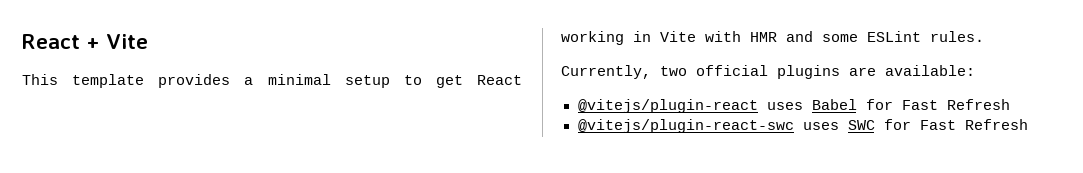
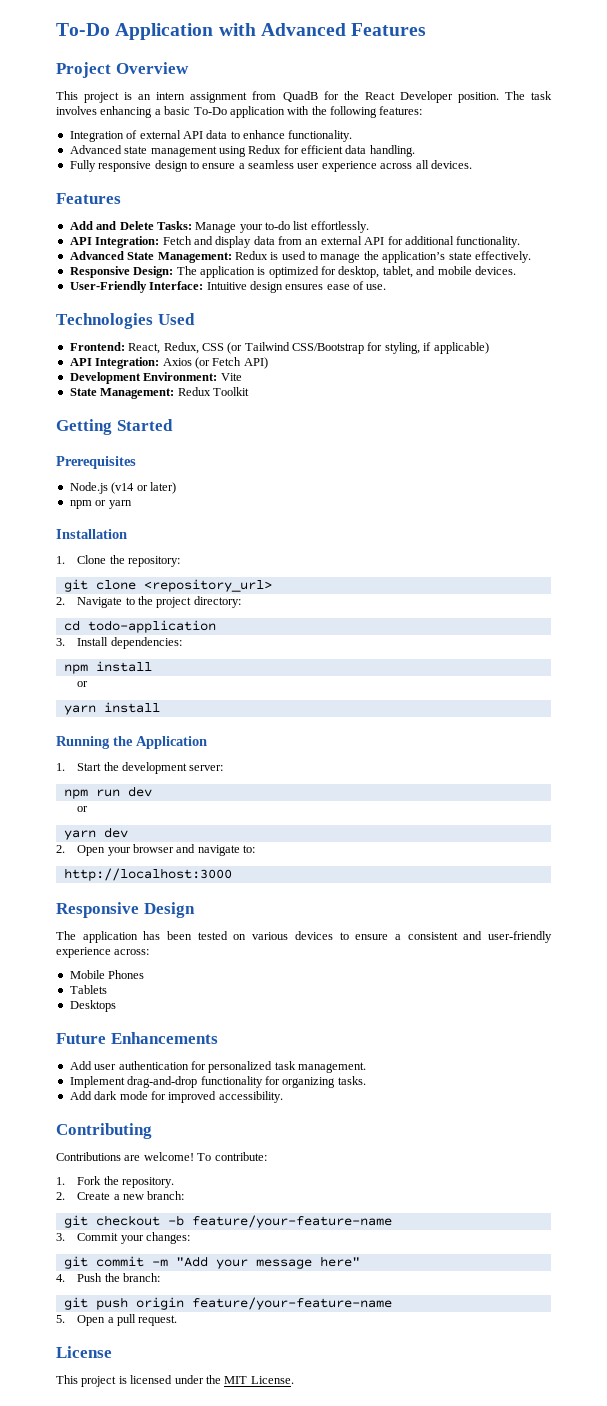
[22,34,148,49] [22,74,522,88] [561,31,984,45] [561,65,975,79] [577,99,1010,113] [577,119,1028,133] React + Vite // This template provides a minimal setup to get React working in Vite with HMR and some ESLint rules. // Currently, two official plugins are available: // @vitejs/plugin-react uses Babel for Fast Refresh // @vitejs/plugin-react-swc uses SWC for Fast Refresh -> [56,23,427,40] [56,62,189,78] [56,91,552,103] [56,106,423,118] [69,130,353,142] [69,145,415,157] [69,160,472,172] [56,193,121,204] [69,221,369,233] [69,236,521,248] [69,251,531,263] [69,266,516,278] [69,281,387,293] [56,313,195,329] [69,342,489,354] [69,357,268,369] [69,372,242,384] [69,387,249,399] [56,419,173,435] [56,456,136,469] [69,482,176,494] [69,500,132,509] [56,529,127,539] [56,555,181,567] [63,579,272,592] [56,596,241,608] [63,620,216,633] [56,637,182,649] [63,661,152,674] [77,681,89,687] [63,702,160,715] [56,736,207,749] [56,762,224,774] [63,786,152,799] [77,806,89,812] [63,827,128,840] [56,844,256,856] [63,868,232,881] [56,902,195,918] [56,931,552,943] [56,947,150,958] [69,970,145,979] [69,985,107,994] [69,1000,116,1012] [56,1032,218,1044] [69,1061,366,1073] [69,1076,366,1088] [69,1091,283,1103] [56,1123,152,1139] [56,1152,267,1161] [56,1176,175,1188] [56,1191,185,1200] [63,1215,392,1228] [56,1232,191,1244] [63,1256,360,1269] [56,1273,161,1282] [63,1297,392,1310] [56,1314,178,1326] [56,1346,112,1358] [56,1375,294,1387] To-Do Application with Advanced Features // Project Overview // This project is an intern assignment from QuadB for the React Developer position. The task involves enhancing a basic To-Do application with the following features: // Integration of external API data to enhance functionality. // Advanced state management using Redux for efficient data handling. // Fully responsive design to ensure a seamless user experience across all devices. // Features // Add and Delete Tasks: Manage your to-do list effortlessly. // API Integration: Fetch and display data from an external API for additional functionality. // Advanced State Management: Redux is used to manage the application’s state effectively. // Responsive Design: The application is optimized for desktop, tablet, and mobile devices. // User-Friendly Interface: Intuitive design ensures ease of use. // Technologies Used // Frontend: React, Redux, CSS (or Tailwind CSS/Bootstrap for styling, if applicable) // API Integration: Axios (or Fetch API) // Development Environment: Vite // State Management: Redux Toolkit // Getting Started // Prerequisites // Node.js (v14 or later) // npm or yarn // Installation // 1. Clone the repository: // git clone <repository_url> // 2. Navigate to the project directory: // cd todo-application // 3. Install dependencies: // npm install // or // yarn install // Running the Application // 1. Start the development server: // npm run dev // or // yarn dev // 2. Open your browser and navigate to: // http://localhost:3000 // Responsive Design // The application has been tested on various devices to ensure a consistent and user-friendly experience across: // Mobile Phones // Tablets // Desktops // Future Enhancements // Add user authentication for personalized task management. // Implement drag-and-drop functionality for organizing tasks. // Add dark mode for improved accessibility. // Contributing // Contributions are welcome! To contribute: // 1. Fork the repository. // 2. Create a new branch: // git checkout -b feature/your-feature-name // 3. Commit your changes: // git commit -m "Add your message here" // 4. Push the branch: // git push origin feature/your-feature-name // 5. Open a pull request. // License // This project is licensed under the MIT License.

